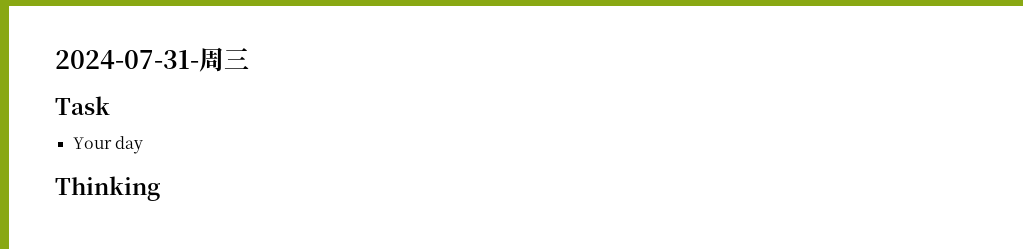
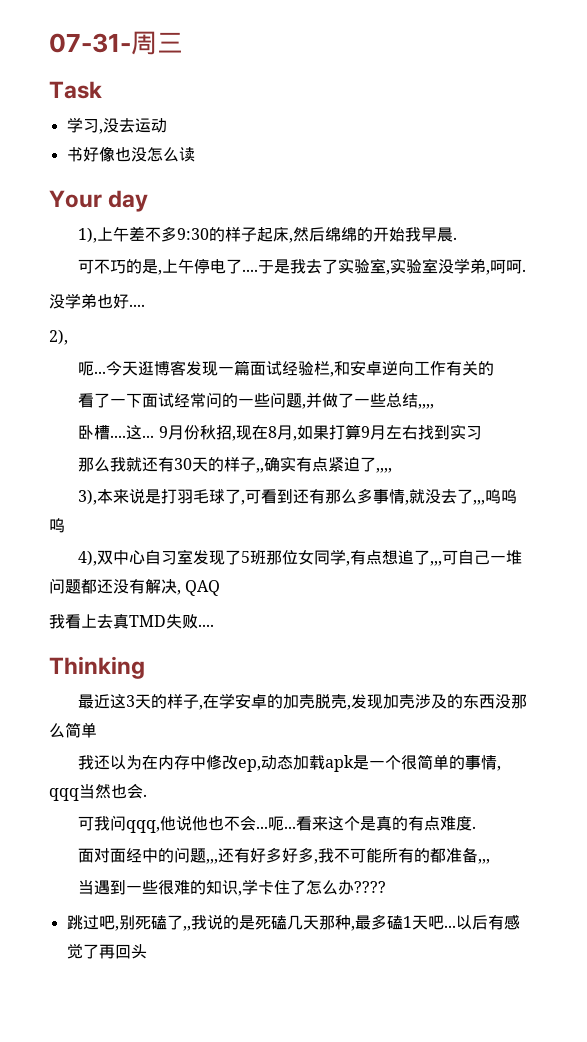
[55,50,199,69] 2024-07-31- -> [49,33,131,53] 07-31-
[72,136,143,154] [55,176,160,201] Your day // Thinking -> [66,117,167,134] [66,147,195,162] [49,190,149,212] [78,226,458,243] [78,258,527,275] [49,293,145,309] [49,329,68,345] [78,360,495,377] [78,392,435,409] [78,424,482,441] [78,456,393,473] [78,488,518,505] [49,518,65,533] [78,549,523,566] [49,578,221,596] [49,614,214,629] [49,656,145,679] [78,693,528,710] [49,722,97,738] [78,754,502,772] [49,783,147,801] [78,815,477,833] [78,847,491,864] [78,879,387,896] [66,914,520,931] [66,943,147,959] 学习,没去运动 // 书好像也没怎么读 // Your day // 1),上午差不多9:30的样子起床,然后绵绵的开始我早晨. // 可不巧的是,上午停电了....于是我去了实验室,实验室没学弟,呵呵. // 没学弟也好.... // 2), // 呃...今天逛博客发现一篇面试经验栏,和安卓逆向工作有关的 // 看了一下面试经常问的一些问题,并做了一些总结,,,, // 卧槽....这... 9月份秋招,现在8月,如果打算9月左右找到实习 // 那么我就还有30天的样子,,确实有点紧迫了,,,, // 3),本来说是打羽毛球了,可看到还有那么多事情,就没去了,,,呜呜呜 // 4),双中心自习室发现了5班那位女同学,有点想追了,,,可自己一堆问题都还没有解决, QAQ // 我看上去真TMD失败.... // Thinking // 最近这3天的样子,在学安卓的加壳脱壳,发现加壳涉及的东西没那么简单 // 我还以为在内存中修改ep,动态加载apk是一个很简单的事情, qqq当然也会. // 可我问qqq,他说他也不会...呃...看来这个是真的有点难度. // 面对面经中的问题,,,还有好多好多,我不可能所有的都准备,,, // 当遇到一些很难的知识,学卡住了怎么办???? // 跳过吧,别死磕了,,我说的是死磕几天那种,最多磕1天吧...以后有感觉了再回头

